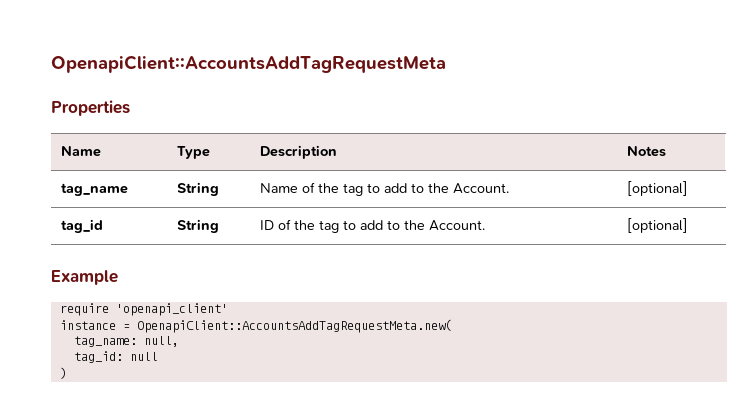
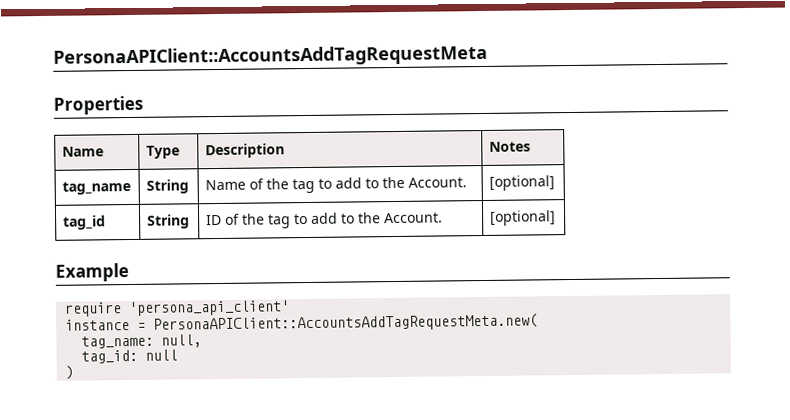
[51,55,446,73] OpenapiClient::AccountsAddTagRequestMeta -> [53,44,488,68] PersonaAPIClient::AccountsAddTagRequestMeta
[115,303,228,316] 'openapi_client' -> [129,300,291,317] 'persona_api_client'
[136,319,452,333] OpenapiClient::AccountsAddTagRequestMeta.new( -> [153,313,539,333] PersonaAPIClient::AccountsAddTagRequestMeta.new(

